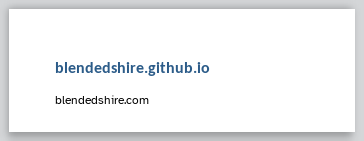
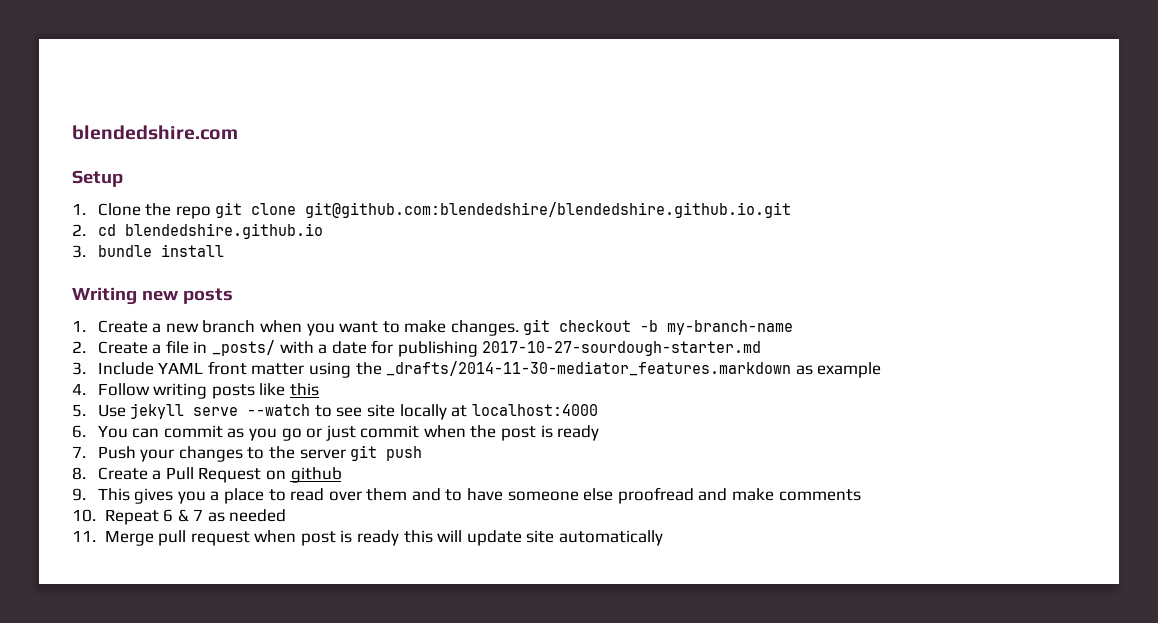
[55,62,210,76] [55,95,149,104] blendedshire.github.io // blendedshire.com -> [72,125,238,140] [72,170,123,187] [72,202,792,219] [72,223,323,239] [72,244,224,258] [72,287,233,305] [72,319,794,336] [72,340,762,357] [72,361,882,378] [72,383,319,399] [72,403,598,420] [72,425,600,441] [72,445,423,462] [72,467,342,483] [72,487,861,504] [72,509,287,525] [72,530,663,546] blendedshire.com // Setup // 1. Clone the repo git clone git@github.com:blendedshire/blendedshire.github.io.git // 2. cd blendedshire.github.io // 3. bundle install // Writing new posts // 1. Create a new branch when you want to make changes. git checkout -b my-branch-name // 2. Create a file in _posts/ with a date for publishing 2017-10-27-sourdough-starter.md // 3. Include YAML front matter using the _drafts/2014-11-30-mediator_features.markdown as example // 4. Follow writing posts like this // 5. Use jekyll serve --watch to see site locally at localhost:4000 // 6. You can commit as you go or just commit when the post is ready // 7. Push your changes to the server git push // 8. Create a Pull Request on github // 9. This gives you a place to read over them and to have someone else proofread and make comments // 10. Repeat 6 & 7 as needed // 11. Merge pull request when post is ready this will update site automatically

